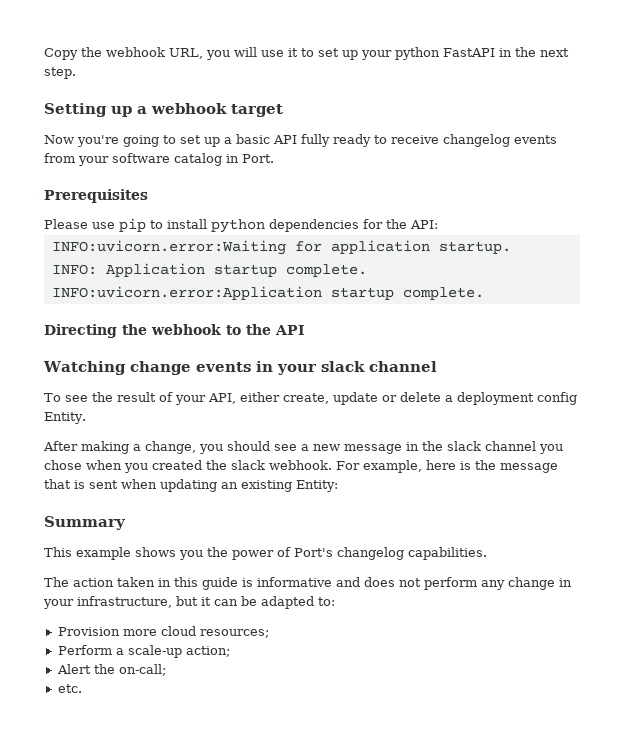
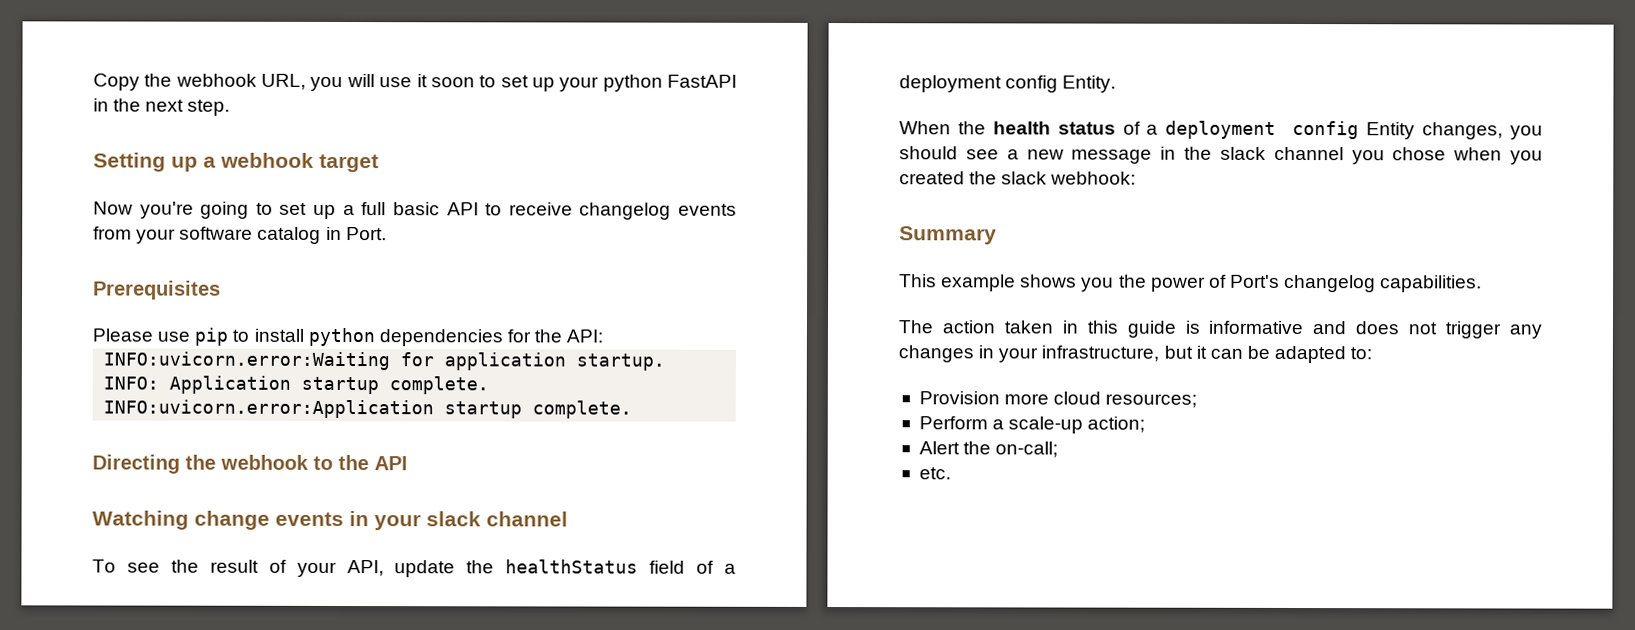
(298, 52) none -> [430,77,475,88] soon
(232, 140) none -> [361,202,387,216] full
[301,134,371,147] fully ready -> (479, 209) none
[240,392,441,405] either create, update or delete -> [394,559,715,578] update the healthStatus field of
[43,441,196,454] After making a change, -> [899,120,1504,140] When the health status of a deployment config Entity changes,
[269,460,558,473] [44,479,338,492] webhook. For example, here is the message that is sent when updating an existing Entity: -> [1050,171,1137,185] webhook:
[424,577,555,590] perform any change -> [1445,321,1542,339] [898,345,974,363] trigger any changes

